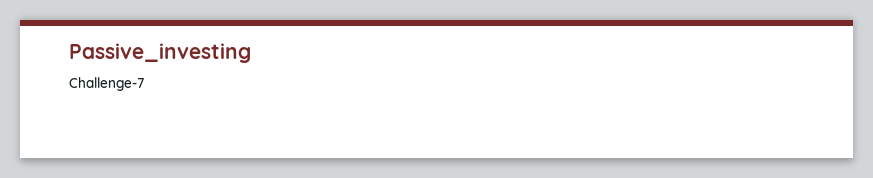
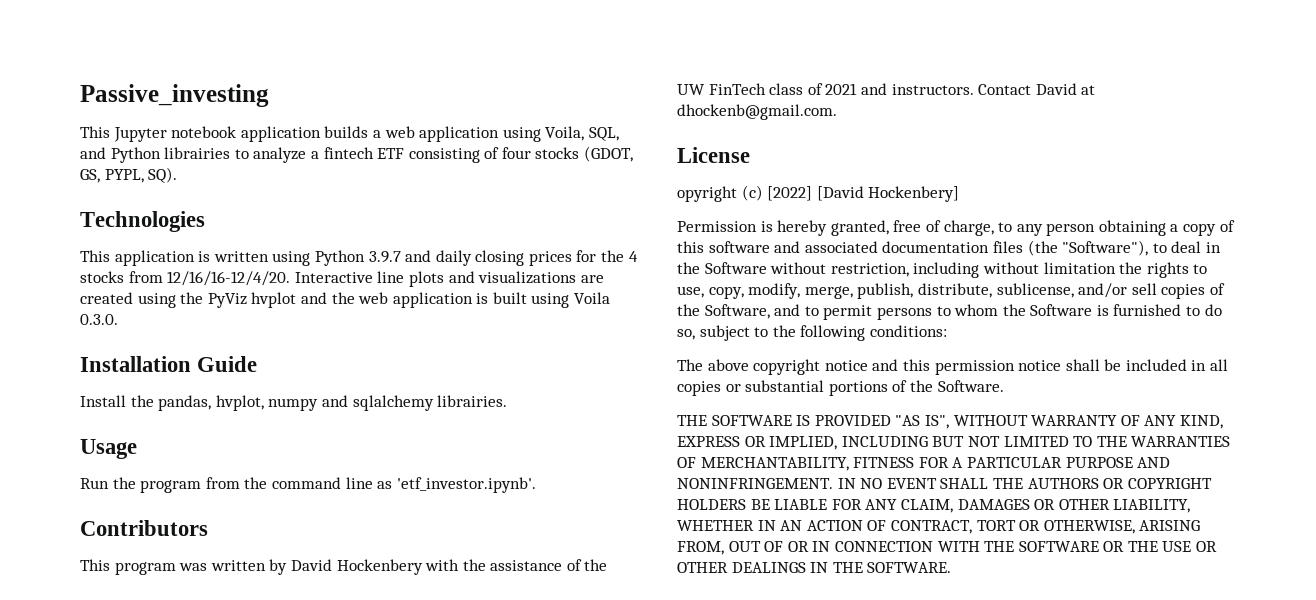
[69,77,144,91] Challenge-7 -> [80,126,619,142] [80,146,634,163] [80,167,178,183] [80,211,205,232] [80,250,638,266] [80,271,604,287] [80,292,611,308] [80,314,118,325] [80,356,258,372] [80,395,508,411] [80,439,137,459] [80,477,536,493] [80,520,208,536] [80,559,608,575] [677,83,1096,95] [677,104,837,120] [677,147,750,163] [677,185,960,202] [677,220,1235,236] [677,240,1221,256] [677,262,1208,278] [677,283,1225,299] [677,304,1222,320] [677,325,947,341] [677,359,1229,375] [677,380,1004,396] [677,415,1223,429] [677,436,1231,450] [677,457,1171,471] [677,478,1212,489] [677,499,1191,513] [677,520,1201,534] [677,541,1218,555] [677,562,952,573] This Jupyter notebook application builds a web application using Voila, SQL, and Python librairies to analyze a fintech ETF consisting of four stocks (GDOT, GS, PYPL, SQ). // Technologies // This application is written using Python 3.9.7 and daily closing prices for the 4 stocks from 12/16/16-12/4/20. Interactive line plots and visualizations are created using the PyViz hvplot and the web application is built using Voila 0.3.0. // Installation Guide // Install the pandas, hvplot, numpy and sqlalchemy librairies. // Usage // Run the program from the command line as 'etf_investor.ipynb'. // Contributors // This program was written by David Hockenbery with the assistance of the UW FinTech class of 2021 and instructors. Contact David at dhockenb@gmail.com. // License // opyright (c) [2022] [David Hockenbery] // Permission is hereby granted, free of charge, to any person obtaining a copy of this software and associated documentation files (the "Software"), to deal in the Software without restriction, including without limitation the rights to use, copy, modify, merge, publish, distribute, sublicense, and/or sell copies of the Software, and to permit persons to whom the Software is furnished to do so, subject to the following conditions: // The above copyright notice and this permission notice shall be included in all copies or substantial portions of the Software. // THE SOFTWARE IS PROVIDED "AS IS", WITHOUT WARRANTY OF ANY KIND, EXPRESS OR IMPLIED, INCLUDING BUT NOT LIMITED TO THE WARRANTIES OF MERCHANTABILITY, FITNESS FOR A PARTICULAR PURPOSE AND NONINFRINGEMENT. IN NO EVENT SHALL THE AUTHORS OR COPYRIGHT HOLDERS BE LIABLE FOR ANY CLAIM, DAMAGES OR OTHER LIABILITY, WHETHER IN AN ACTION OF CONTRACT, TORT OR OTHERWISE, ARISING FROM, OUT OF OR IN CONNECTION WITH THE SOFTWARE OR THE USE OR OTHER DEALINGS IN THE SOFTWARE.

